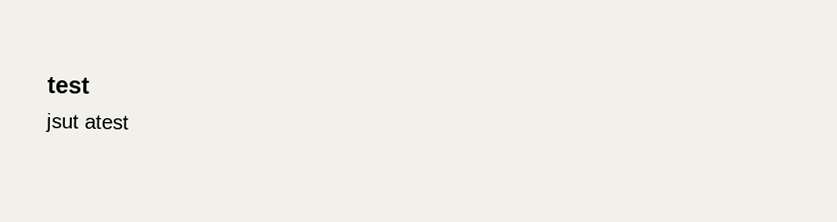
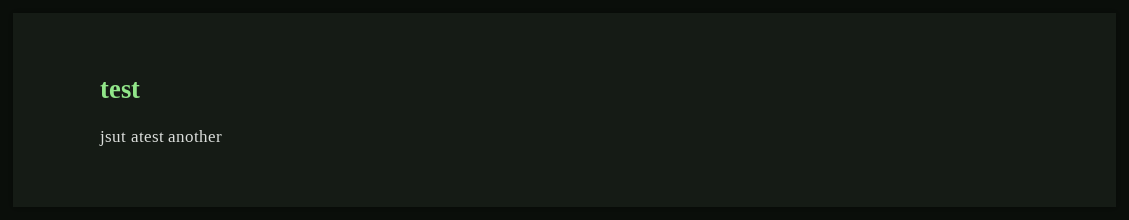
(129, 122) none -> [168,130,223,142] another

